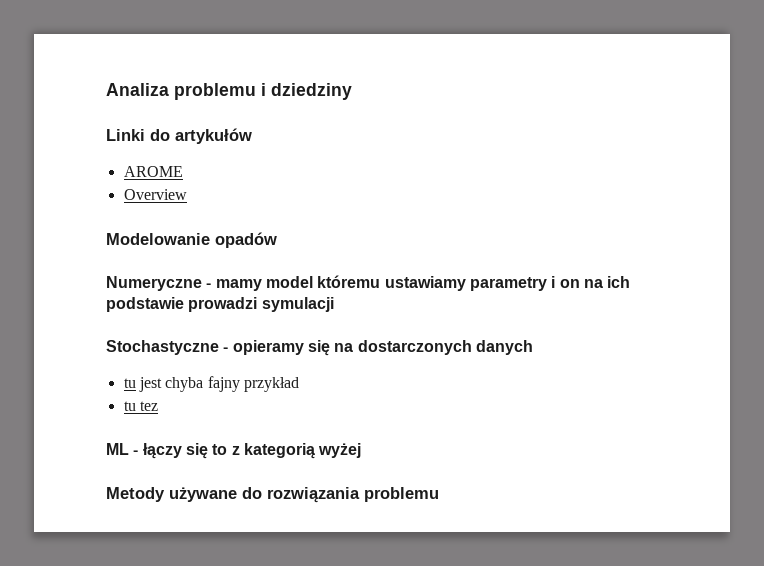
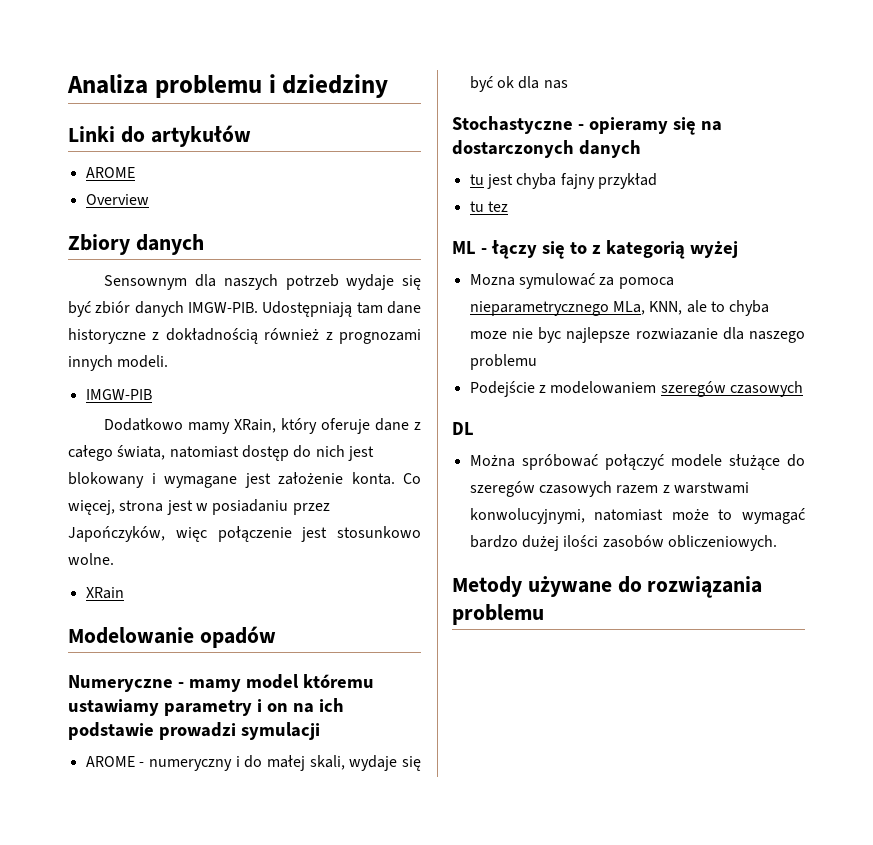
(187, 194) none -> [68,234,204,255] [104,274,421,290] [68,301,421,317] [68,328,422,344] [68,355,169,371] [85,389,152,400] [104,418,421,434] [68,445,374,461] [68,472,421,488] [68,499,330,515] [68,526,421,542] [68,553,114,565] [85,587,124,599] // Zbiory danych // Sensownym dla naszych potrzeb wydaje się być zbiór danych IMGW-PIB. Udostępniają tam dane historyczne z dokładnością również z prognozami innych modeli. // IMGW-PIB // Dodatkowo mamy XRain, który oferuje dane z całego świata, natomiast dostęp do nich jest blokowany i wymagane jest założenie konta. Co więcej, strona jest w posiadaniu przez Japończyków, więc połączenie jest stosunkowo wolne. // XRain
(334, 304) none -> [85,755,422,771] [469,76,568,92] // AROME - numeryczny i do małej skali, wydaje się być ok dla nas
(362, 450) none -> [469,273,674,289] [469,300,770,316] [469,327,805,343] [469,354,537,370] [469,381,803,397] [452,422,474,435] [469,454,805,470] [469,481,749,497] [469,508,805,524] [469,535,777,551] // Mozna symulować za pomoca nieparametrycznego MLa, KNN, ale to chyba moze nie byc najlepsze rozwiazanie dla naszego problemu // Podejście z modelowaniem szeregów czasowych // DL // Można spróbować połączyć modele służące do szeregów czasowych razem z warstwami konwolucyjnymi, natomiast może to wymagać bardzo dużej ilości zasobów obliczeniowych.

